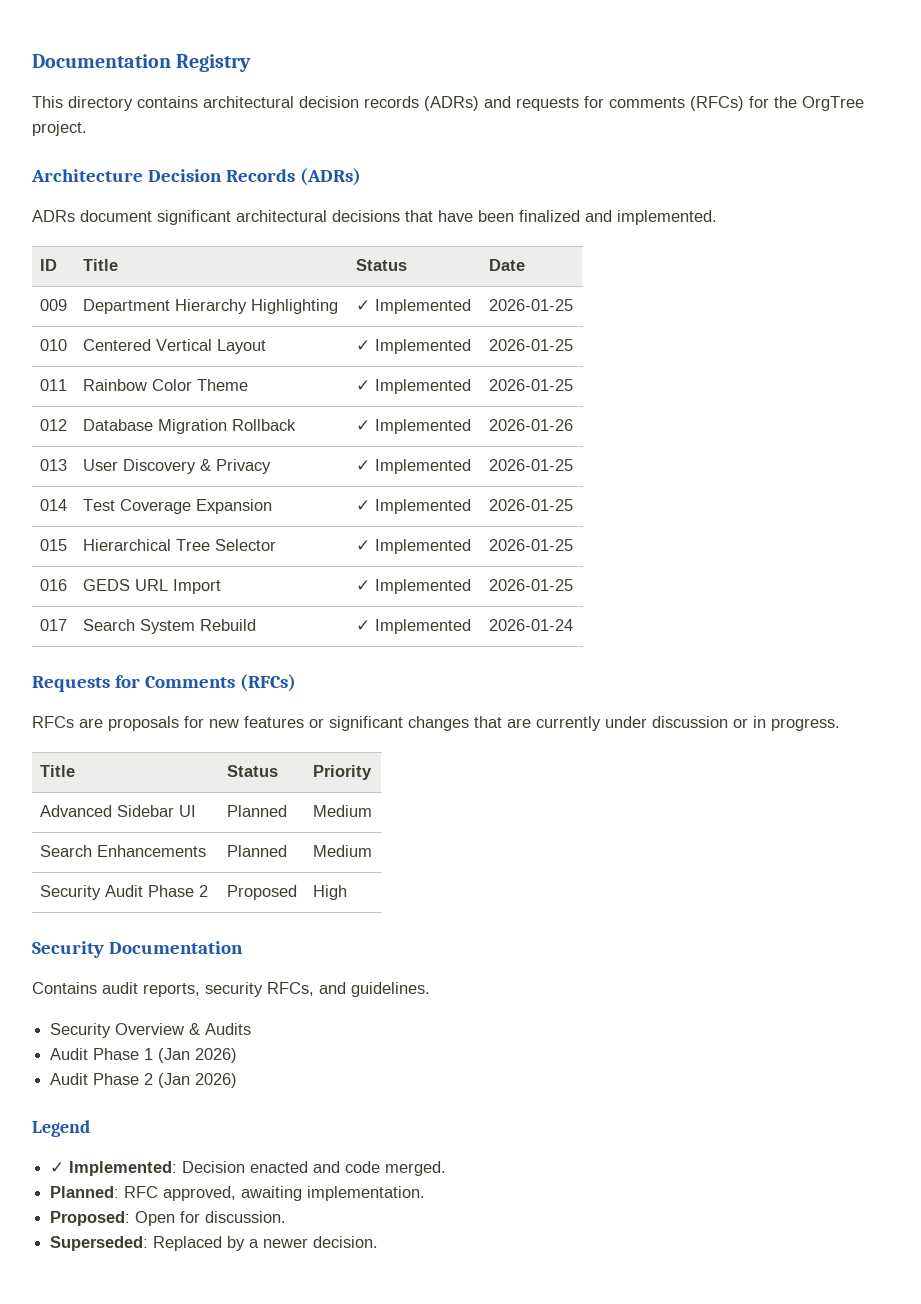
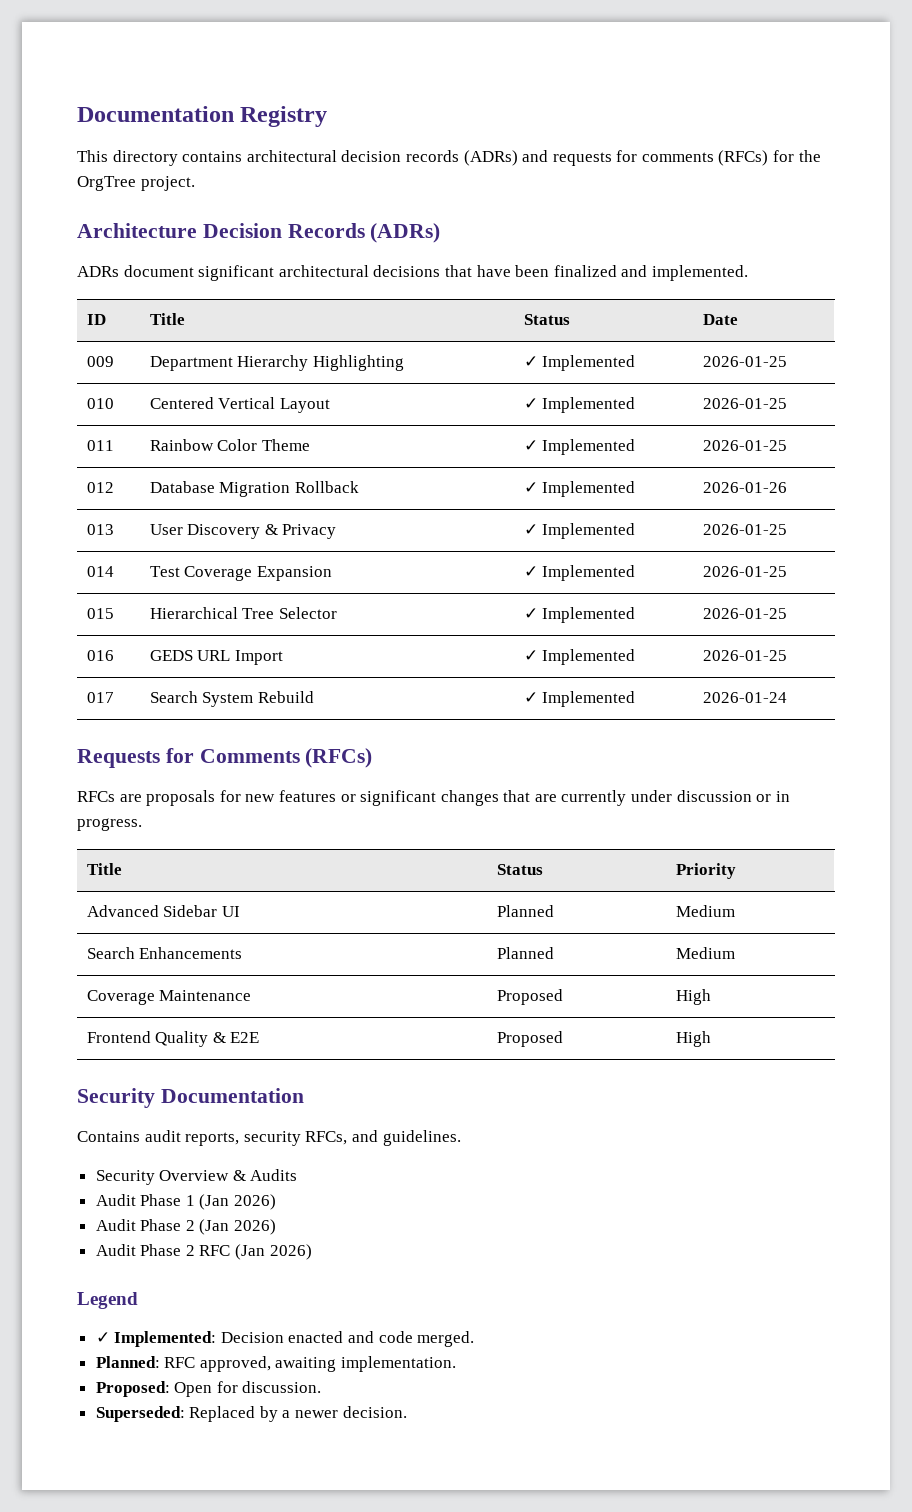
[39,885,208,900] Security Audit Phase 2 -> [86,990,252,1005] [496,989,563,1005] [675,989,711,1005] [86,1031,260,1047] Coverage Maintenance | Proposed | High // Frontend Quality & E2E
(238, 1080) none -> [95,1244,312,1260] // Audit Phase 2 RFC (Jan 2026)

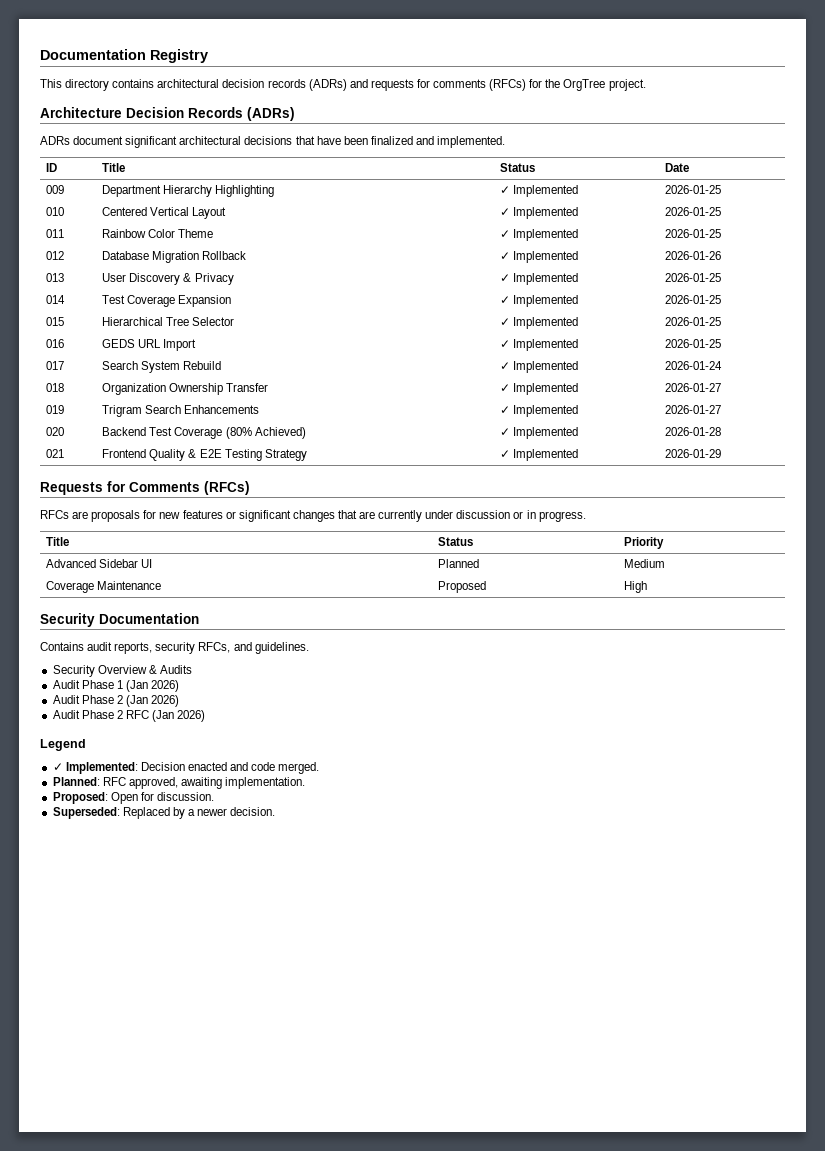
(787, 697) none -> [46,383,65,392] [102,383,269,395] [500,383,579,395] [665,383,722,392] [46,405,65,414] [102,405,260,417] [500,405,579,417] [665,405,722,414] [46,427,65,436] [102,427,306,439] [500,427,579,439] [665,427,722,436] [46,449,65,458] [102,449,307,461] [500,449,579,461] [665,449,722,458] // 018 | Organization Ownership Transfer | ✓ Implemented | 2026-01-27 // 019 | Trigram Search Enhancements | ✓ Implemented | 2026-01-27 // 020 | Backend Test Coverage (80% Achieved) | ✓ Implemented | 2026-01-28 // 021 | Frontend Quality & E2E Testing Strategy | ✓ Implemented | 2026-01-29
[86,947,243,959] [496,947,554,959] [675,947,735,959] // Search Enhancements | Planned | Medium -> (666, 563) none
[86,1031,260,1047] [496,1031,563,1047] [675,1031,711,1047] // Frontend Quality & E2E | Proposed | High -> (648, 587) none

